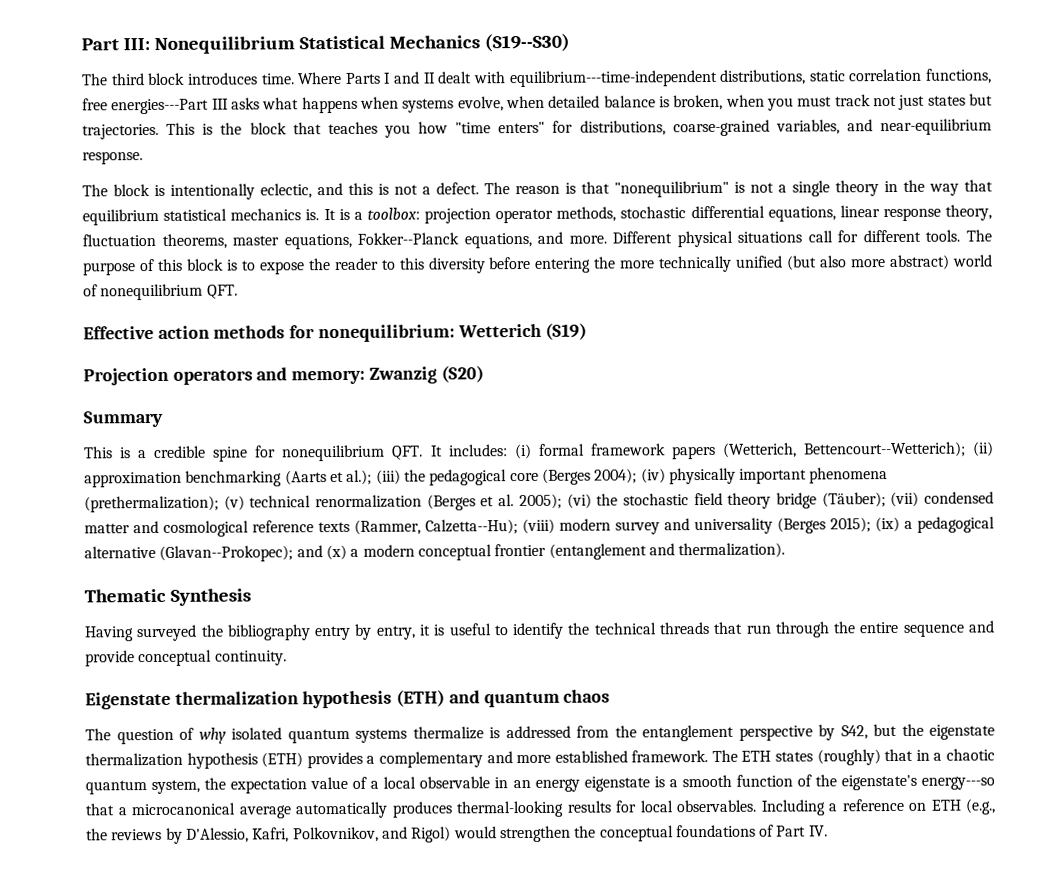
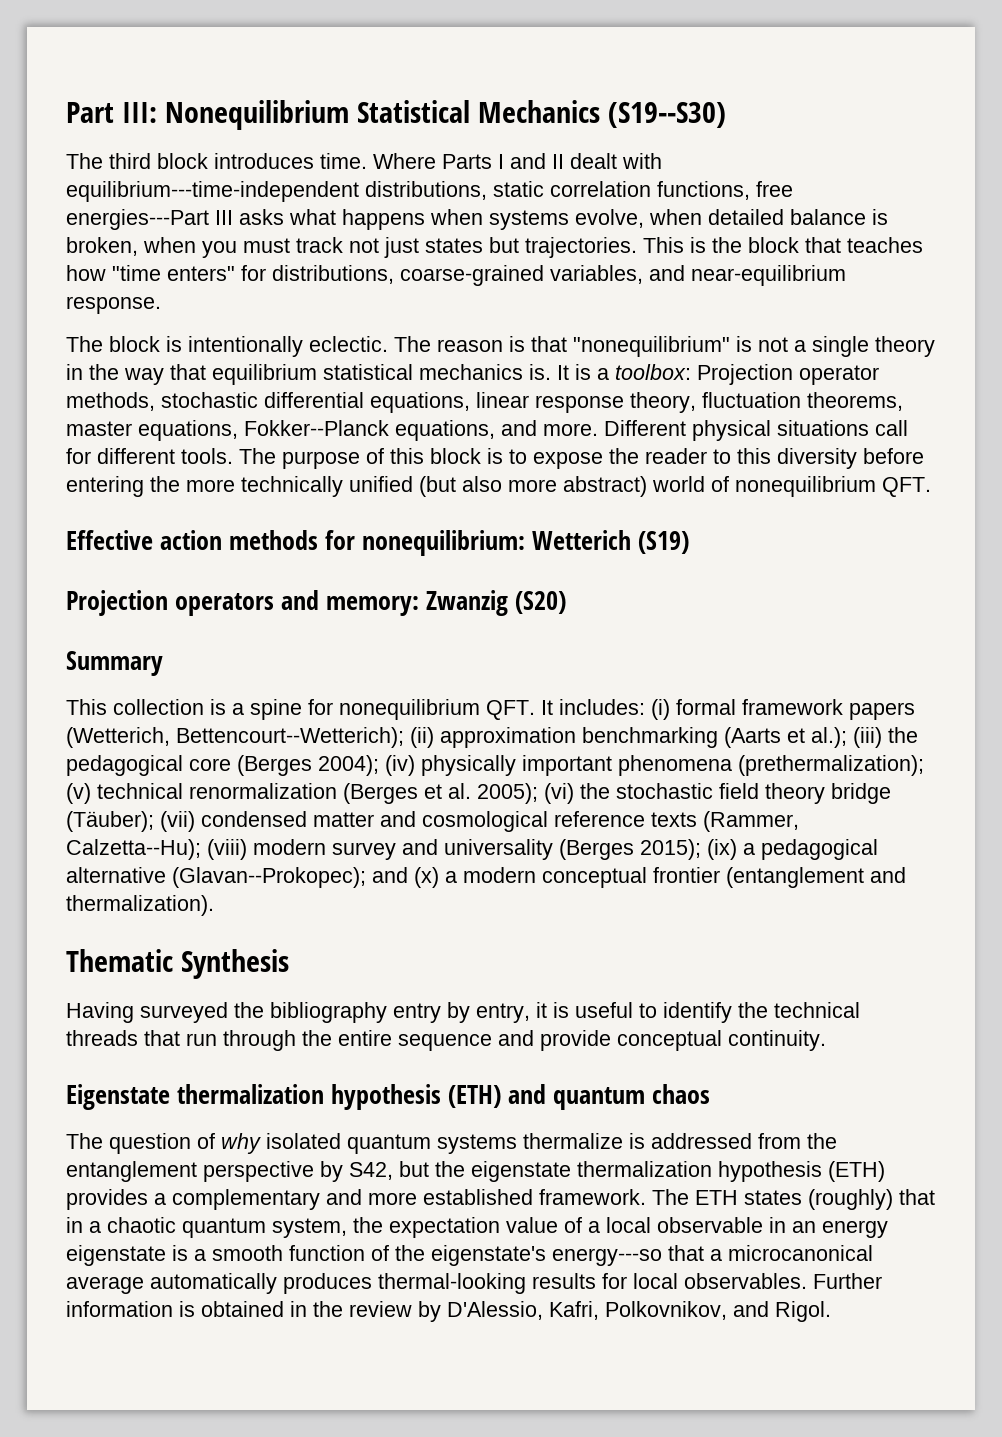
[383,124,411,138] you -> (923, 245) none
[260,182,479,199] eclectic, and this is not a defect. -> [309,336,388,352] eclectic.
[424,208,491,224] projection -> [697,364,793,385] Projection
[120,445,207,459] is a credible -> [113,699,244,715] collection is a
[760,798,996,816] [86,828,163,841] Including a reference on ETH (e.g., the reviews -> [813,1273,882,1289] [66,1301,412,1317] Further information is obtained in the review
[411,824,828,843] Rigol) would strengthen the conceptual foundations of Part IV. -> [775,1301,831,1322] Rigol.

